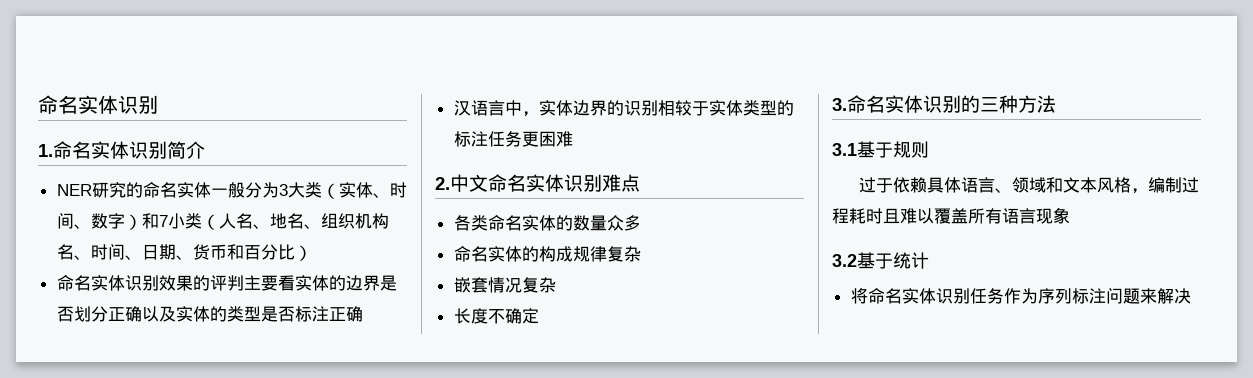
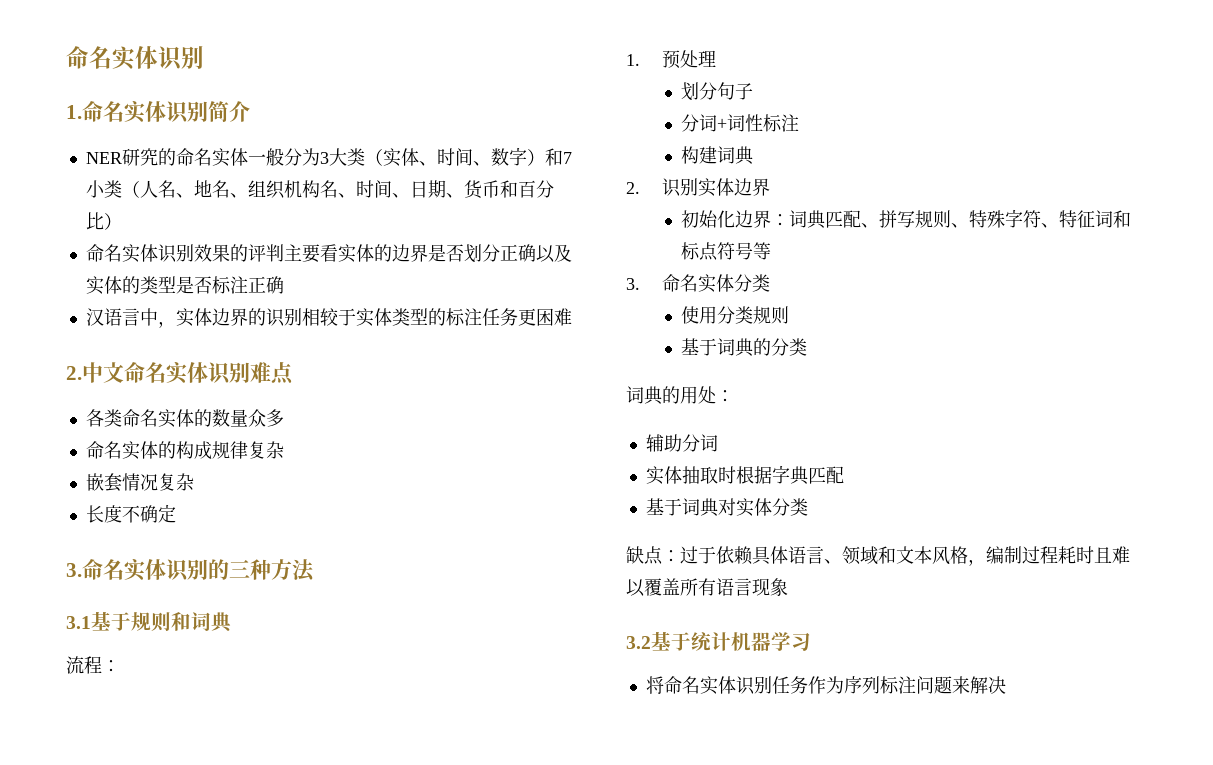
(929, 149) // -> [171,612,233,633] [66,656,120,674] [626,50,716,69] [681,82,754,101] [681,114,800,132] [681,146,755,165] [626,178,770,197] [681,209,1132,229] [681,242,772,261] [626,274,770,293] [681,306,790,324] [681,338,808,357] [626,386,734,405] [645,434,718,452] [645,465,844,485] [645,498,808,517] [626,546,680,565] 和词典 // 流程： // 1.预处理 // 划分句子 // 分词+词性标注 // 构建词典 // 2.识别实体边界 // 初始化边界：词典匹配、拼写规则、特殊字符、特征词和标点符号等 // 3.命名实体分类 // 使用分类规则 // 基于词典的分类 // 词典的用处： // 辅助分词 // 实体抽取时根据字典匹配 // 基于词典对实体分类 // 缺点：
(929, 260) none -> [731,632,811,651] 机器学习

